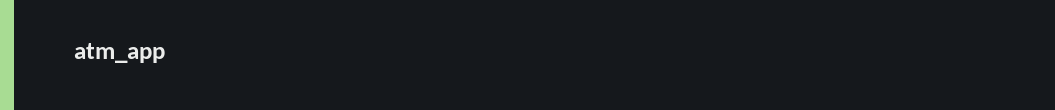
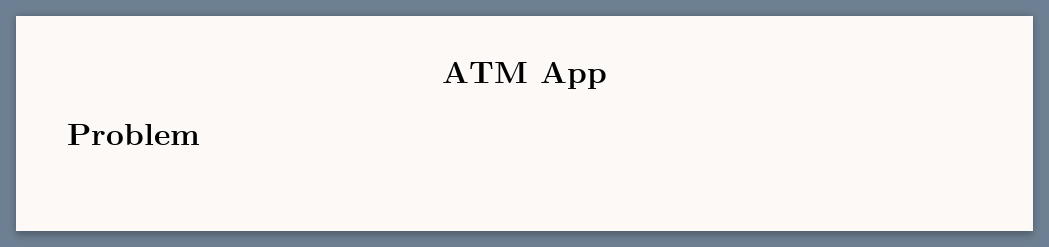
[74,43,165,63] atm_app -> [442,62,607,89] [67,124,200,145] ATM App // Problem

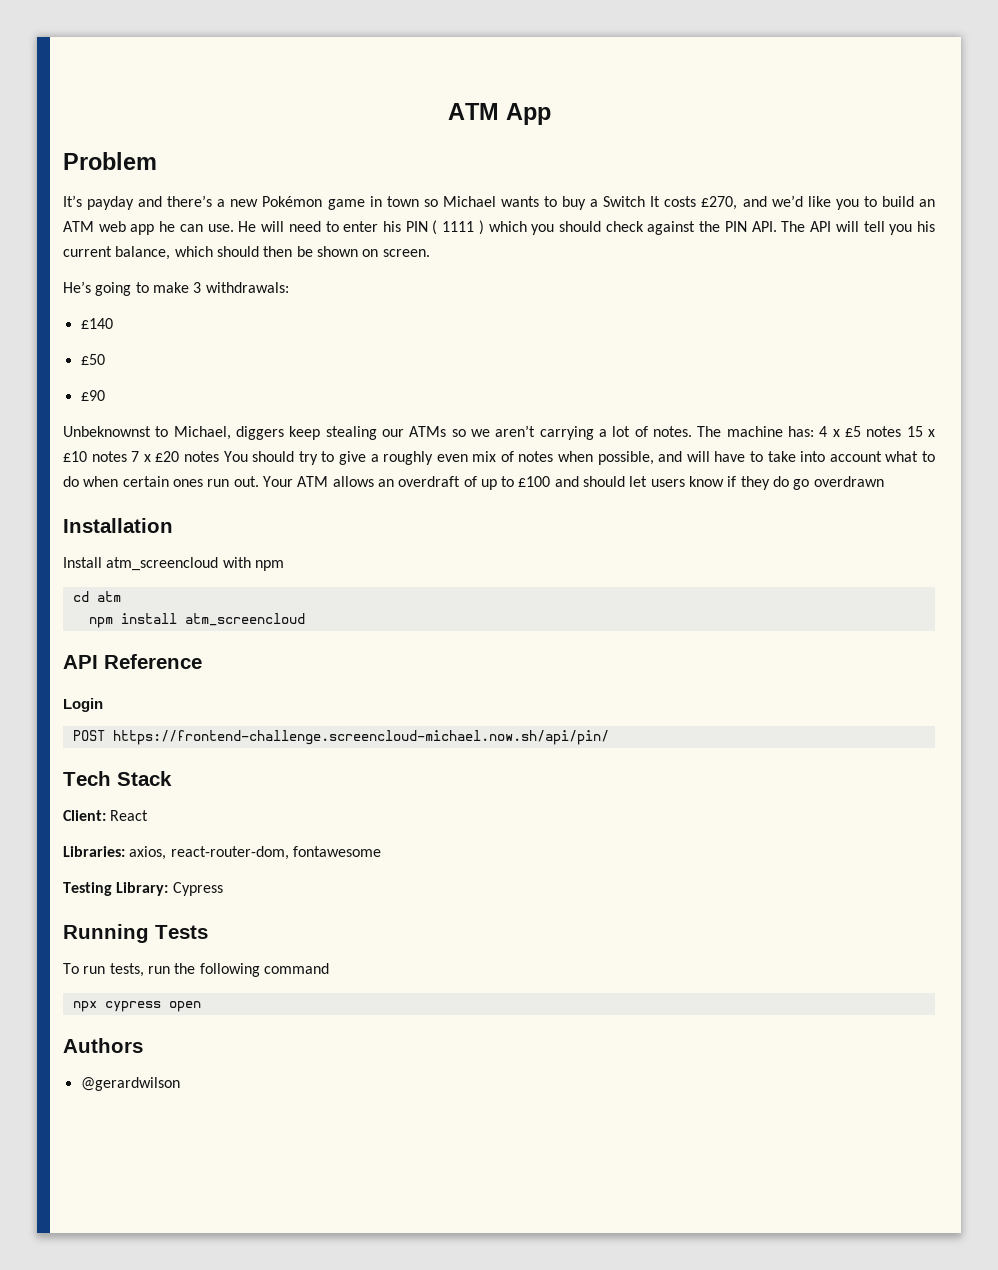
(200, 134) none -> [63,195,936,210] [63,220,936,235] [63,246,430,260] [63,281,289,296] [80,318,113,329] [80,354,105,365] [80,390,105,401] [63,425,936,440] [63,451,936,465] [63,476,884,490] [63,518,173,533] [63,557,284,571] [72,591,121,602] [88,613,305,628] [63,654,202,669] [63,698,103,712] [72,730,609,745] [63,771,172,786] [63,810,149,821] [63,846,381,860] [63,882,223,896] [63,924,208,943] [63,963,329,977] [72,1001,201,1012] [63,1038,143,1053] [80,1077,180,1091] // It’s payday and there’s a new Pokémon game in town so Michael wants to buy a Switch It costs £270, and we’d like you to build an ATM web app he can use. He will need to enter his PIN ( 1111 ) which you should check against the PIN API. The API will tell you his current balance, which should then be shown on screen. // He’s going to make 3 withdrawals: // £140 // £50 // £90 // Unbeknownst to Michael, diggers keep stealing our ATMs so we aren’t carrying a lot of notes. The machine has: 4 x £5 notes 15 x £10 notes 7 x £20 notes You should try to give a roughly even mix of notes when possible, and will have to take into account what to do when certain ones run out. Your ATM allows an overdraft of up to £100 and should let users know if they do go overdrawn // Installation // Install atm_screencloud with npm // cd atm // npm install atm_screencloud // API Reference // Login // POST https://frontend-challenge.screencloud-michael.now.sh/api/pin/ // Tech Stack // Client: React // Libraries: axios, react-router-dom, fontawesome // Testing Library: Cypress // Running Tests // To run tests, run the following command // npx cypress open // Authors // @gerardwilson

